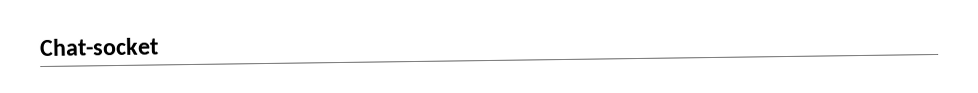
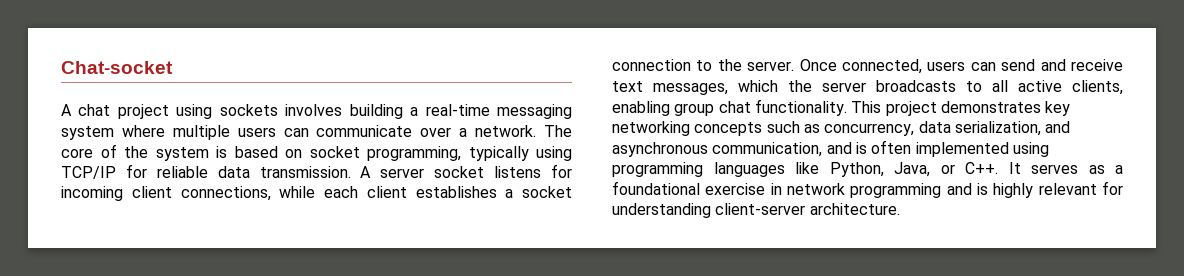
(159, 47) none -> [61,104,572,119] [61,125,573,140] [61,144,572,161] [61,164,573,179] [61,186,572,201] [612,59,1123,74] [612,80,1123,95] [612,99,1071,116] [612,121,1071,136] [612,140,1049,157] [612,162,1123,177] [612,181,1123,198] [612,203,900,218] // A chat project using sockets involves building a real-time messaging system where multiple users can communicate over a network. The core of the system is based on socket programming, typically using TCP/IP for reliable data transmission. A server socket listens for incoming client connections, while each client establishes a socket connection to the server. Once connected, users can send and receive text messages, which the server broadcasts to all active clients, enabling group chat functionality. This project demonstrates key networking concepts such as concurrency, data serialization, and asynchronous communication, and is often implemented using programming languages like Python, Java, or C++. It serves as a foundational exercise in network programming and is highly relevant for understanding client-server architecture.

